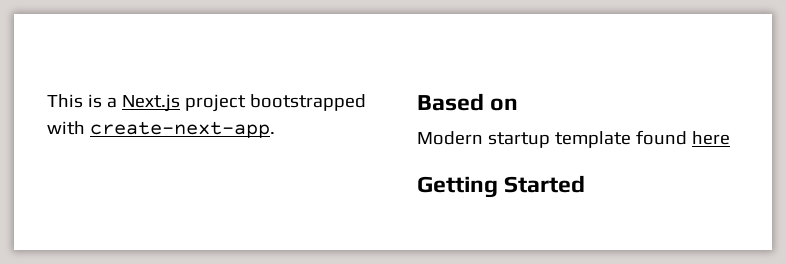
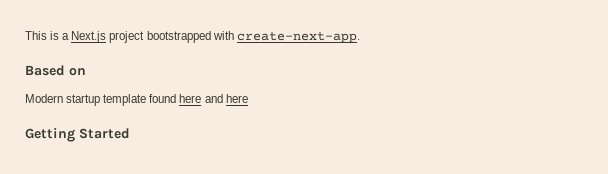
(730, 138) none -> [204,94,248,103] and here

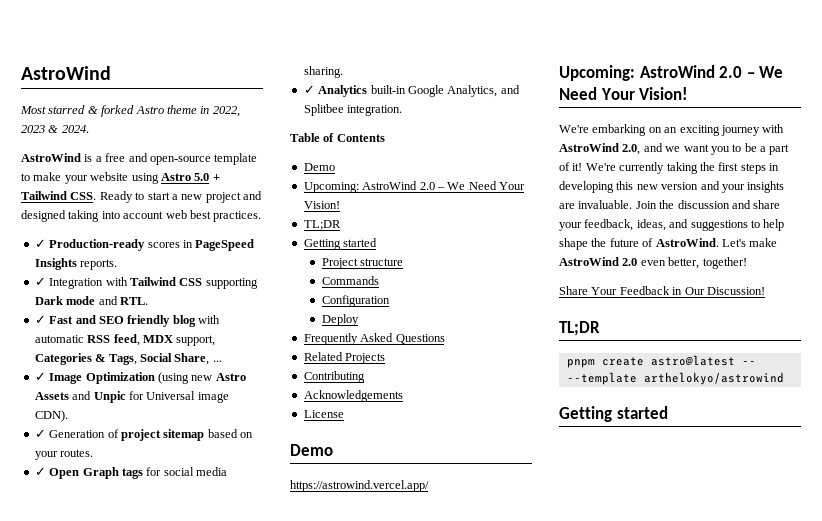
[25,31,360,43] [25,65,86,76] [25,94,248,106] [25,128,130,142] This is a Next.js project bootstrapped with create-next-app. // Based on // Modern startup template found here and here // Getting Started -> [21,66,111,80] [20,105,240,117] [21,125,89,133] [21,153,258,165] [21,172,220,184] [21,191,262,203] [21,210,262,222] [34,239,255,251] [34,258,118,270] [34,277,258,289] [34,296,148,305] [34,315,220,327] [34,334,216,346] [34,353,222,365] [34,372,246,384] [34,391,229,403] [34,410,68,422] [34,429,253,441] [34,449,94,460] [34,467,227,479] [303,66,343,78] [303,85,520,97] [303,104,403,116] [290,133,385,142] [303,163,335,171] [303,181,525,193] [303,201,340,209] [303,220,341,230] [303,238,378,250] [321,258,403,269] [321,276,379,285] [321,295,390,307] [321,314,359,326] [303,333,445,345] [303,352,386,364] [303,371,365,383] [303,390,403,402] [303,410,344,418] [290,444,333,456] [290,480,429,492] [559,65,784,81] [559,87,689,100] [559,124,785,136] [559,143,790,155] [559,162,779,174] [559,181,785,193] [559,200,781,209] [559,219,785,231] [559,238,778,250] [559,257,747,269] [559,286,765,295] [559,321,600,336] [566,355,756,368] [566,372,784,385] [559,406,668,422] AstroWind // Most starred & forked Astro theme in 2022, 2023 & 2024. // AstroWind is a free and open-source template to make your website using Astro 5.0 + Tailwind CSS. Ready to start a new project and designed taking into account web best practices. // ✓ Production-ready scores in PageSpeed Insights reports. // ✓ Integration with Tailwind CSS supporting Dark mode and RTL. // ✓ Fast and SEO friendly blog with automatic RSS feed, MDX support, Categories & Tags, Social Share, ... // ✓ Image Optimization (using new Astro Assets and Unpic for Universal image CDN). // ✓ Generation of project sitemap based on your routes. // ✓ Open Graph tags for social media sharing. // ✓ Analytics built-in Google Analytics, and Splitbee integration. // Table of Contents // Demo // Upcoming: AstroWind 2.0 – We Need Your Vision! // TL;DR // Getting started // Project structure // Commands // Configuration // Deploy // Frequently Asked Questions // Related Projects // Contributing // Acknowledgements // License // Demo // https://astrowind.vercel.app/ // Upcoming: AstroWind 2.0 – We Need Your Vision! // We're embarking on an exciting journey with AstroWind 2.0, and we want you to be a part of it! We're currently taking the first steps in developing this new version and your insights are invaluable. Join the discussion and share your feedback, ideas, and suggestions to help shape the future of AstroWind. Let's make AstroWind 2.0 even better, together! // Share Your Feedback in Our Discussion! // TL;DR // pnpm create astro@latest -- --template arthelokyo/astrowind // Getting started

